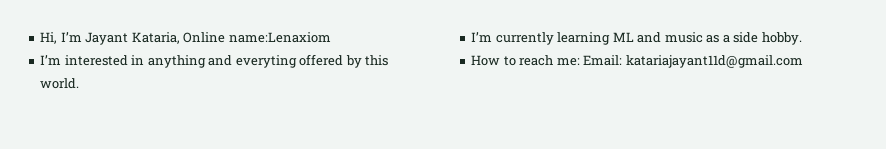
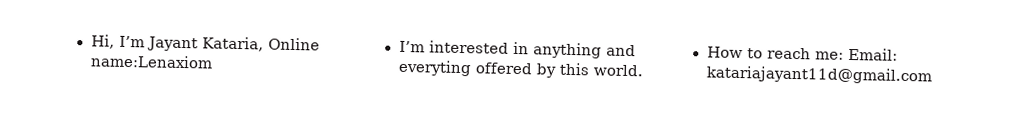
[471,32,802,45] // I’m currently learning ML and music as a side hobby. -> (644, 70) none

